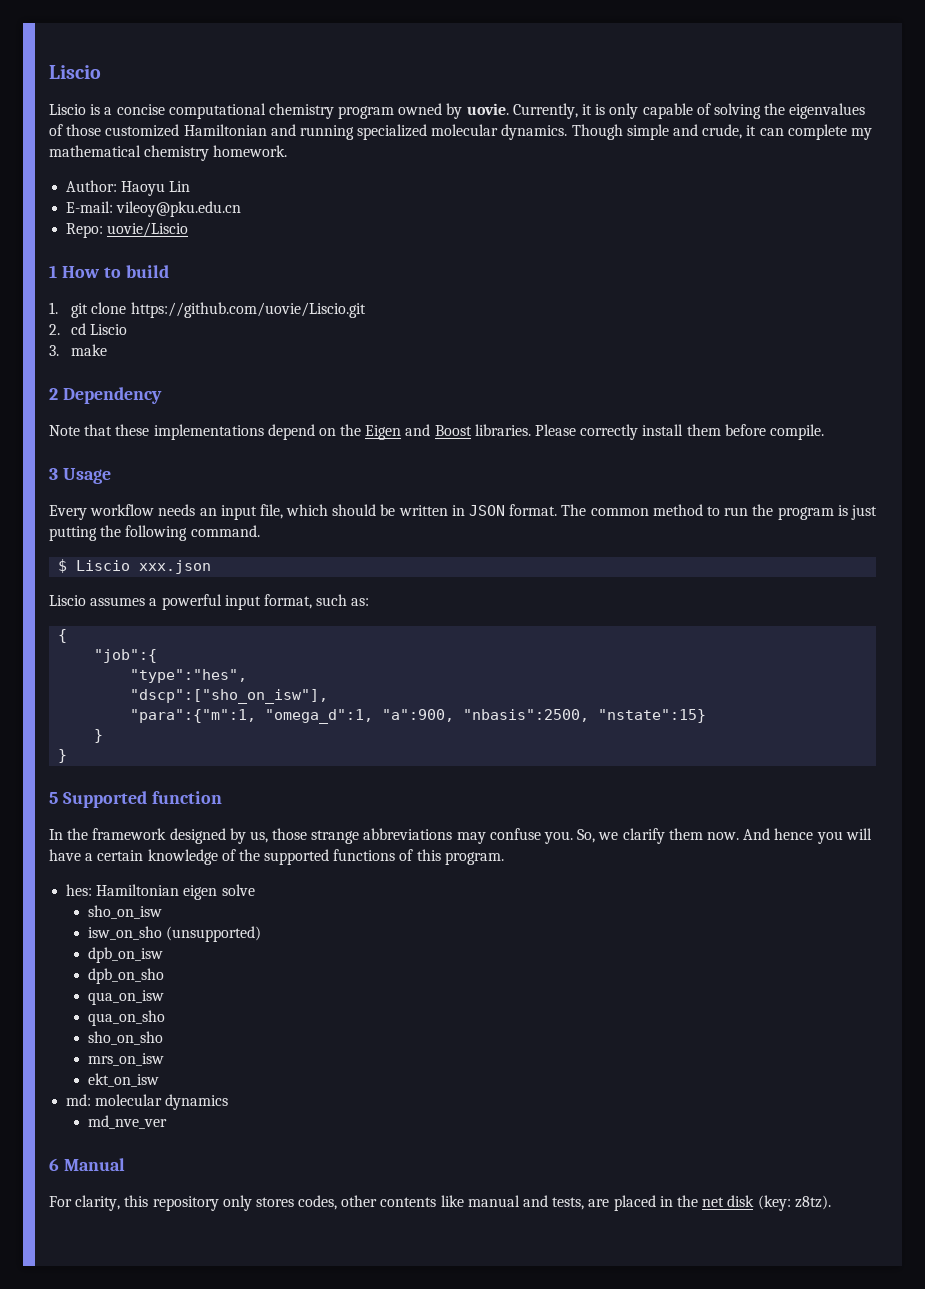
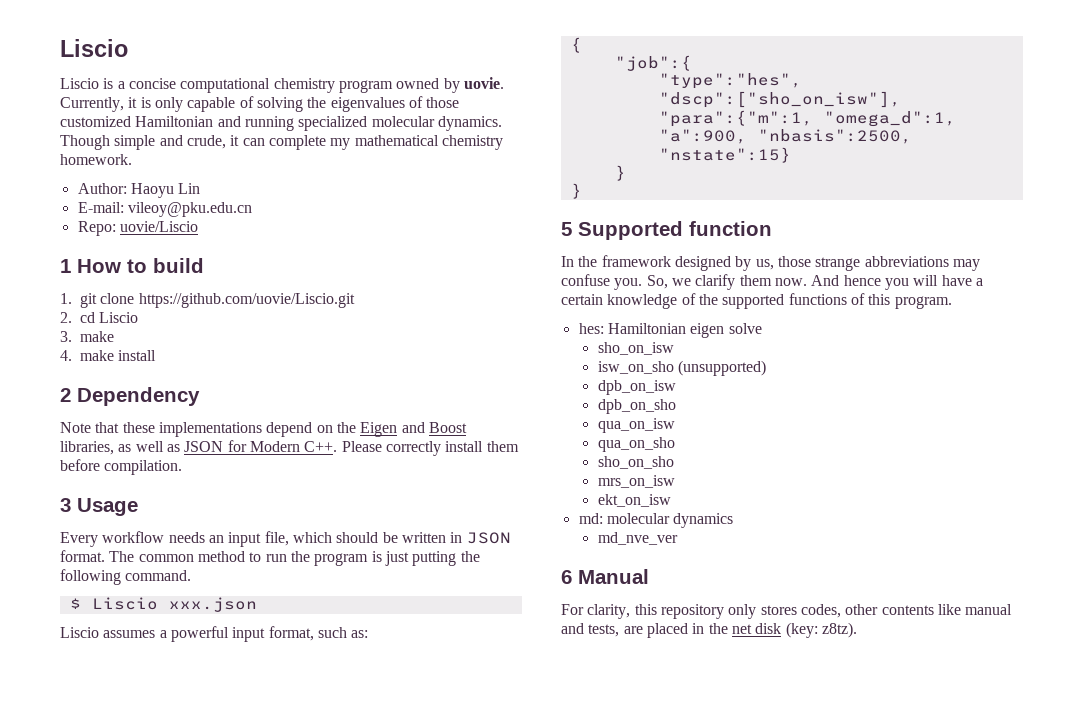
(108, 350) none -> [60,350,157,361] // 4. make install
[474,424,531,436] libraries. -> [60,440,338,455] libraries, as well as JSON for Modern C++.
[769,424,824,440] compile. -> [104,460,183,475] compilation.

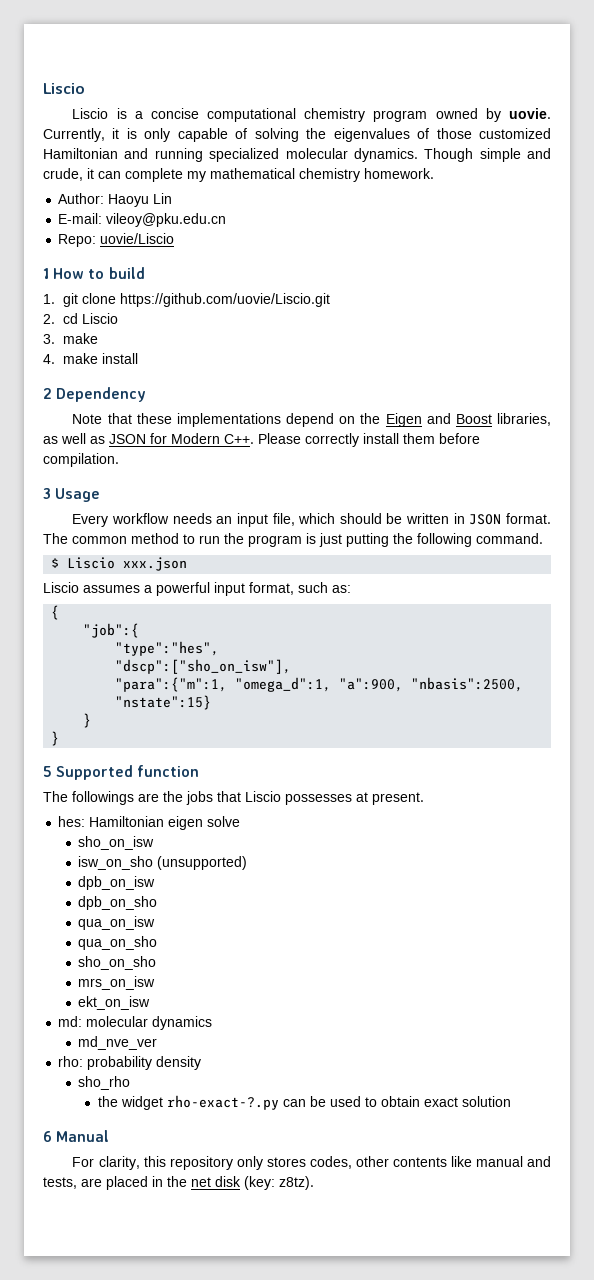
[561,255,980,271] [561,274,983,290] [561,293,952,309] In the framework designed by us, those strange abbreviations may confuse you. So, we clarify them now. And hence you will have a certain knowledge of the supported functions of this program. -> [43,791,424,805] The followings are the jobs that Liscio possesses at present.
(678, 538) none -> [58,1056,202,1070] [78,1076,131,1090] [97,1095,511,1110] // rho: probability density // sho_rho // the widget rho-exact-?.py can be used to obtain exact solution

